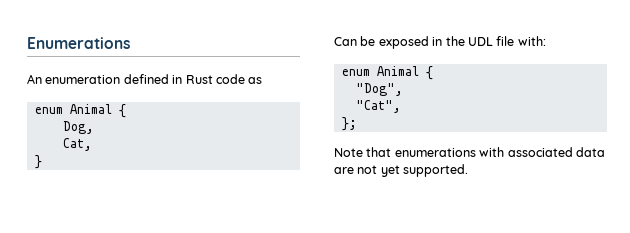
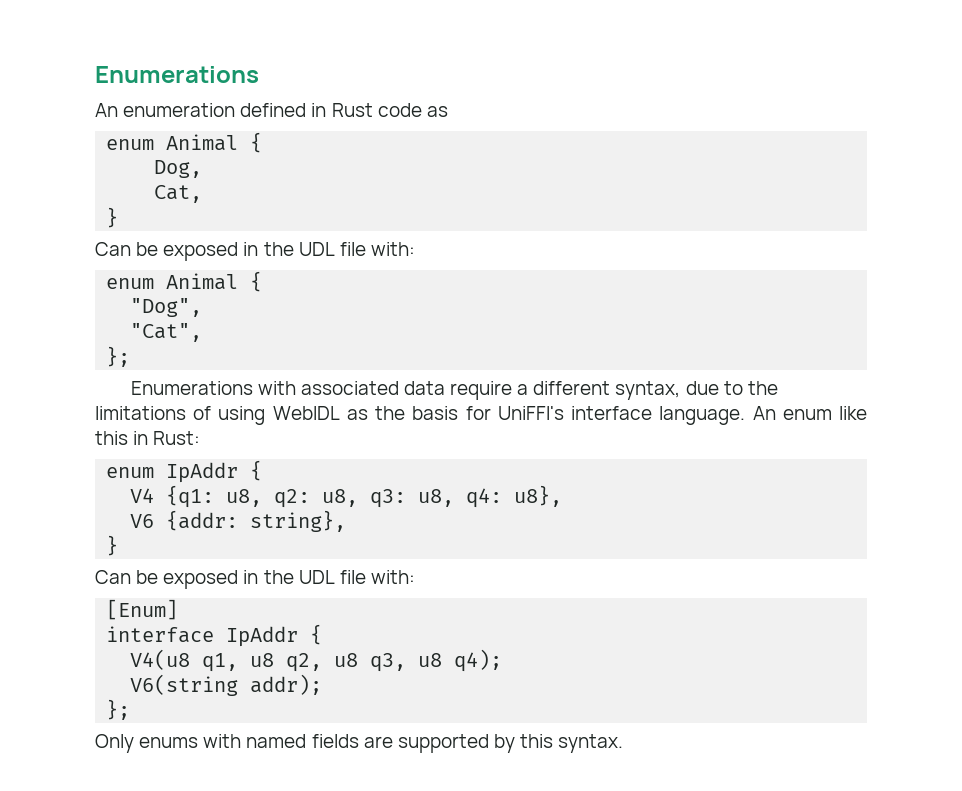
[334,147,605,157] [334,164,469,177] Note that enumerations with associated data are not yet supported. -> [130,381,778,400] [95,406,868,425] [95,431,201,445] [106,460,263,483] [130,485,563,508] [130,510,347,532] [106,535,119,556] [95,570,415,589] [106,599,179,620] [106,624,323,647] [130,649,503,672] [130,674,323,696] [106,699,131,720] [95,734,624,753] Enumerations with associated data require a different syntax, due to the limitations of using WebIDL as the basis for UniFFI's interface language. An enum like this in Rust: // enum IpAddr { // V4 {q1: u8, q2: u8, q3: u8, q4: u8}, // V6 {addr: string}, // } // Can be exposed in the UDL file with: // [Enum] // interface IpAddr { // V4(u8 q1, u8 q2, u8 q3, u8 q4); // V6(string addr); // }; // Only enums with named fields are supported by this syntax.

